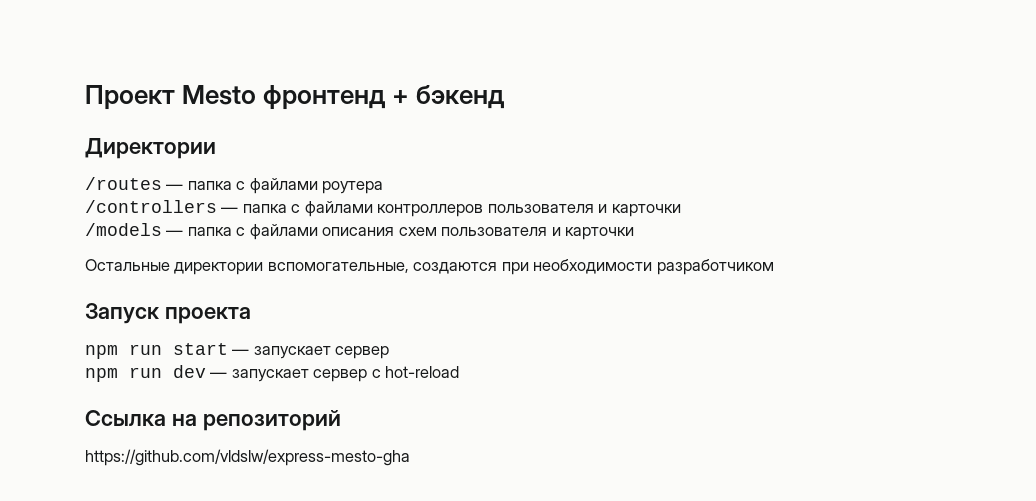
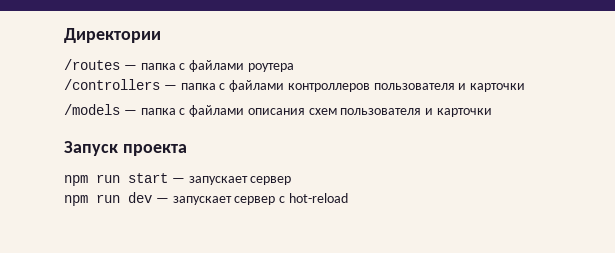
[85,85,505,110] Проект Mesto фронтенд + бэкенд // -> (64, 35) none
[85,259,774,275] // Остальные директории вспомогательные, создаются при необходимости разработчиком -> (493, 112) none
[85,410,341,431] [85,449,410,466] // Ссылка на репозиторий // https://github.com/vldslw/express-mesto-gha -> (348, 198) none

